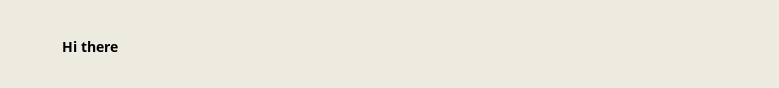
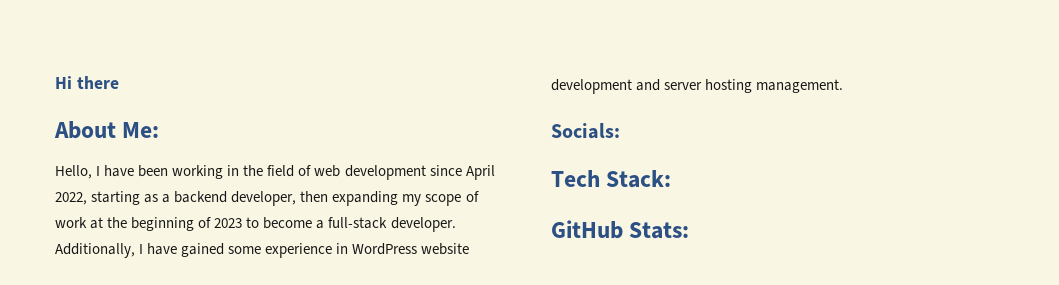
(118, 46) none -> [54,121,160,139] [55,165,495,180] [55,191,479,206] [55,217,456,232] [55,243,470,258] [551,79,844,94] [551,123,620,139] [551,170,672,188] [551,220,690,239] // About Me: // Hello, I have been working in the field of web development since April 2022, starting as a backend developer, then expanding my scope of work at the beginning of 2023 to become a full-stack developer. Additionally, I have gained some experience in WordPress website development and server hosting management. // Socials: // Tech Stack: // GitHub Stats:

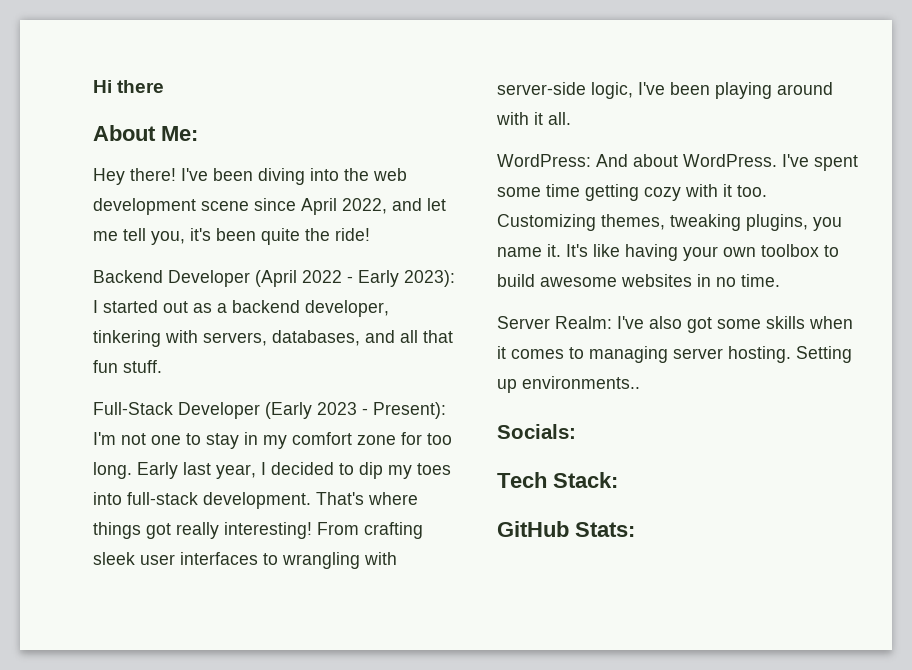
[55,165,312,179] Hello, I have been working in the field of -> [93,168,369,185] Hey there! I've been diving into the
(426, 172) none -> [201,201,249,211] scene
[91,191,479,206] [55,217,456,232] [55,243,470,258] [551,79,844,94] starting as a backend developer, then expanding my scope of work at the beginning of 2023 to become a full-stack developer. Additionally, I have gained some experience in WordPress website development and server hosting management. -> [392,198,446,211] [93,228,370,245] [93,270,455,287] [93,300,389,317] [93,330,453,347] [93,360,162,373] [93,402,446,419] [93,432,452,449] [93,462,451,479] [93,492,418,509] [93,522,423,539] [93,552,397,569] [497,82,833,99] [496,112,571,125] [497,154,858,171] [497,184,767,201] [497,214,842,231] [497,244,839,261] [497,274,780,287] [497,316,853,333] [497,346,852,363] [497,376,640,393] and let me tell you, it's been quite the ride! // Backend Developer (April 2022 - Early 2023): I started out as a backend developer, tinkering with servers, databases, and all that fun stuff. // Full-Stack Developer (Early 2023 - Present): I'm not one to stay in my comfort zone for too long. Early last year, I decided to dip my toes into full-stack development. That's where things got really interesting! From crafting sleek user interfaces to wrangling with server-side logic, I've been playing around with it all. // WordPress: And about WordPress. I've spent some time getting cozy with it too. Customizing themes, tweaking plugins, you name it. It's like having your own toolbox to build awesome websites in no time. // Server Realm: I've also got some skills when it comes to managing server hosting. Setting up environments..

